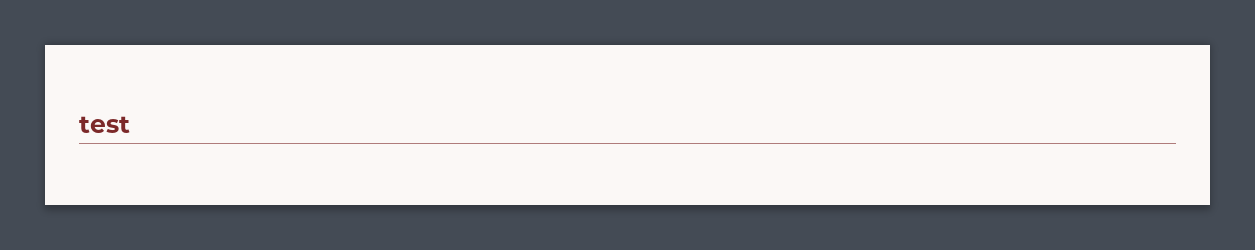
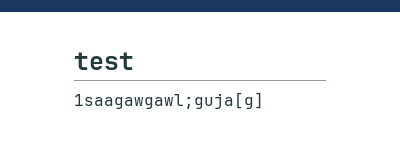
(130, 124) none -> [74,92,264,109] // 1saagawgawl;guja[g]

